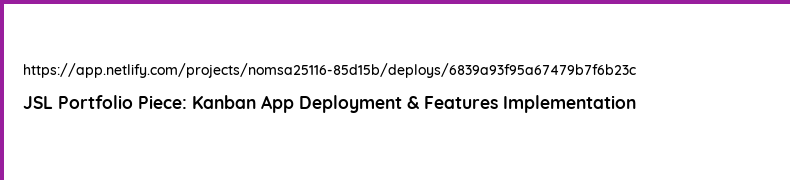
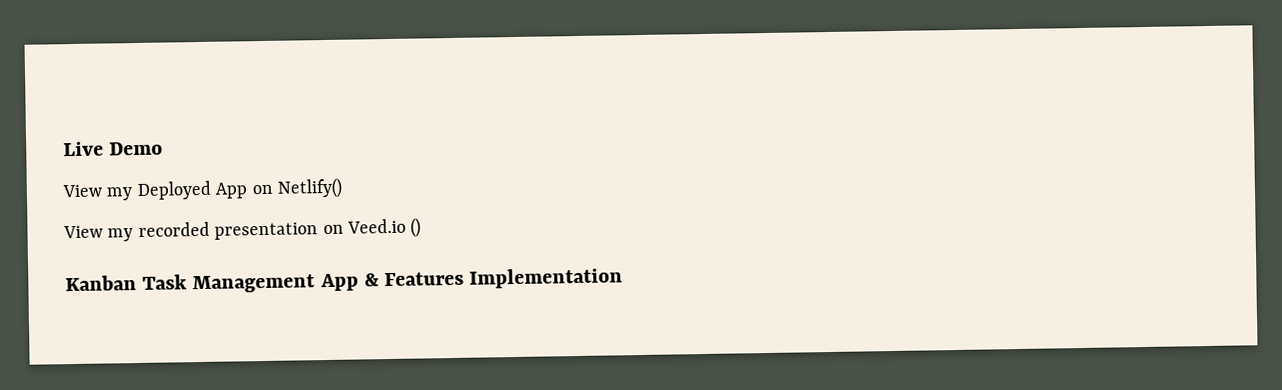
[23,63,636,78] [23,95,402,113] https://app.netlify.com/projects/nomsa25116-85d15b/deploys/6839a93f95a67479b7f6b23c // JSL Portfolio Piece: Kanban App Deployment -> [63,141,164,157] [62,177,343,201] [63,217,422,242] [65,273,359,294] Live Demo // View my Deployed App on Netlify() // View my recorded presentation on Veed.io () // Kanban Task Management App

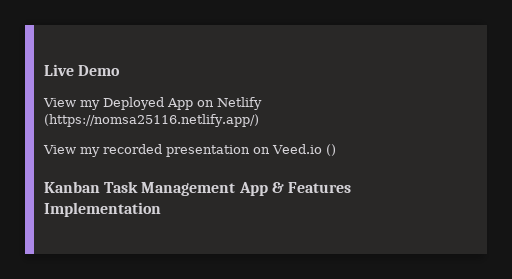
[277,177,343,199] Netlify() -> [217,97,262,110] [44,114,259,127] Netlify (https://nomsa25116.netlify.app/)

